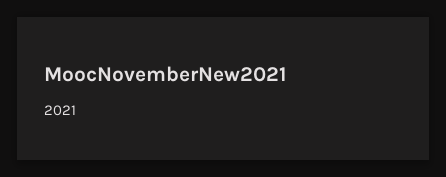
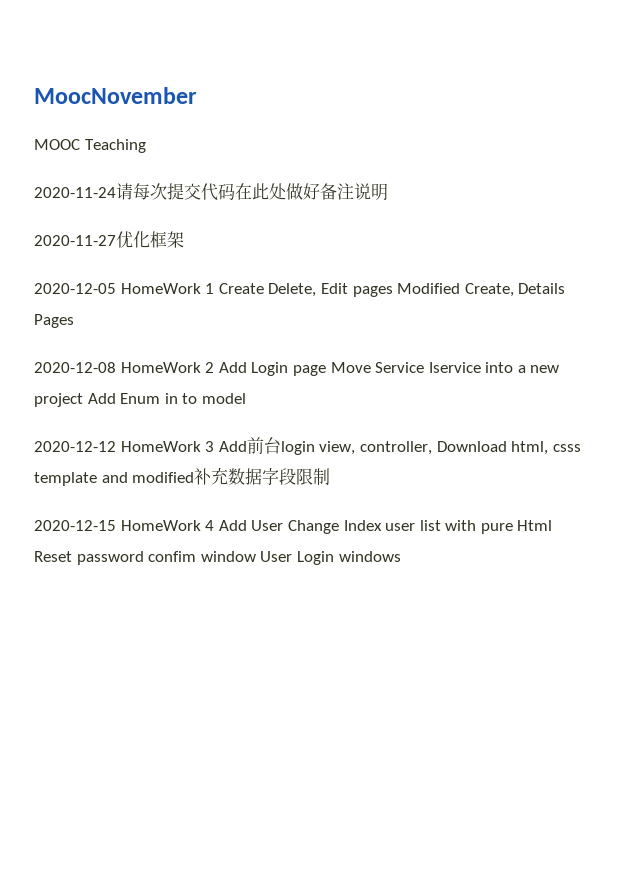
[44,66,286,82] [44,105,76,116] MoocNovemberNew2021 // 2021 -> [34,87,197,104] [34,139,146,153] [34,183,388,201] [34,231,184,248] [34,283,566,297] [34,314,74,328] [34,362,560,376] [34,393,246,407] [34,437,581,455] [34,467,331,486] [34,520,553,534] [34,551,401,565] MoocNovember // MOOC Teaching // 2020-11-24请每次提交代码在此处做好备注说明 // 2020-11-27优化框架 // 2020-12-05 HomeWork 1 Create Delete, Edit pages Modified Create, Details Pages // 2020-12-08 HomeWork 2 Add Login page Move Service Iservice into a new project Add Enum in to model // 2020-12-12 HomeWork 3 Add前台login view, controller, Download html, csss template and modified补充数据字段限制 // 2020-12-15 HomeWork 4 Add User Change Index user list with pure Html Reset password confim window User Login windows

